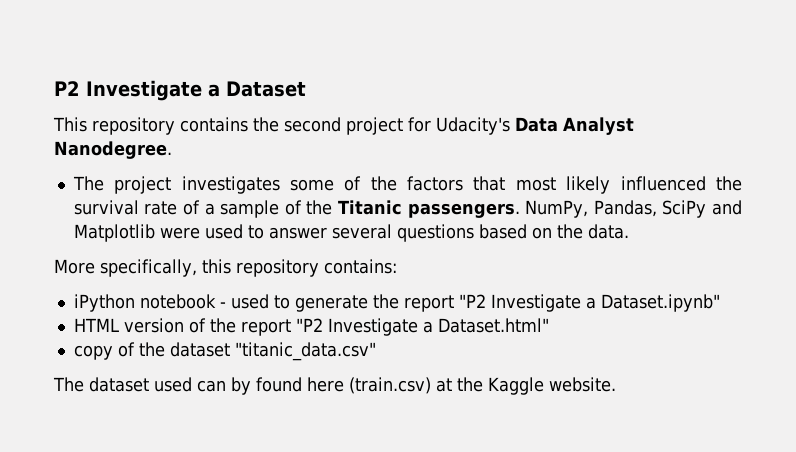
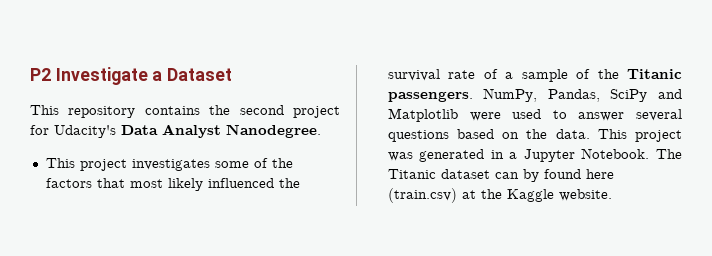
[72,176,104,191] The -> [45,158,75,168] This
[54,259,397,277] [73,294,720,312] [73,318,549,336] [73,342,376,361] [53,377,192,392] // More specifically, this repository contains: // iPython notebook - used to generate the report "P2 Investigate a Dataset.ipynb" // HTML version of the report "P2 Investigate a Dataset.html" // copy of the dataset "titanic_data.csv" // The dataset used -> [597,129,682,142] [387,148,682,162] [387,169,490,179] This project was generated in a Jupyter Notebook. The Titanic dataset

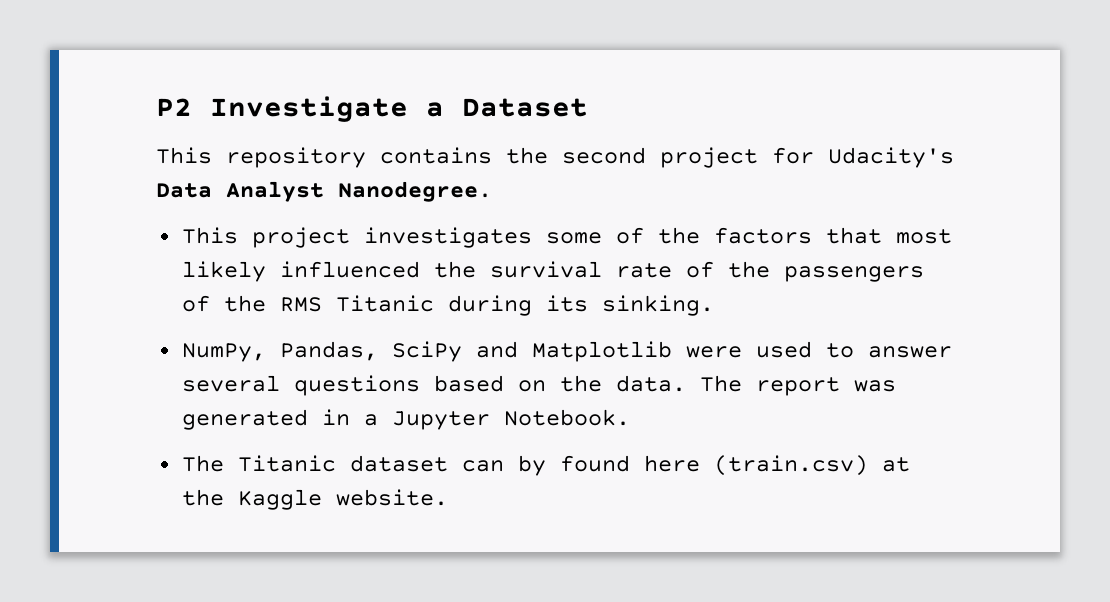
[505,69,682,82] [387,91,473,102] a sample of the Titanic passengers. -> [727,261,924,282] [181,295,714,316] the passengers of the RMS Titanic during its sinking. //
[597,129,682,142] This project -> [699,375,840,396] The report
(650, 153) none -> (630, 417) //

